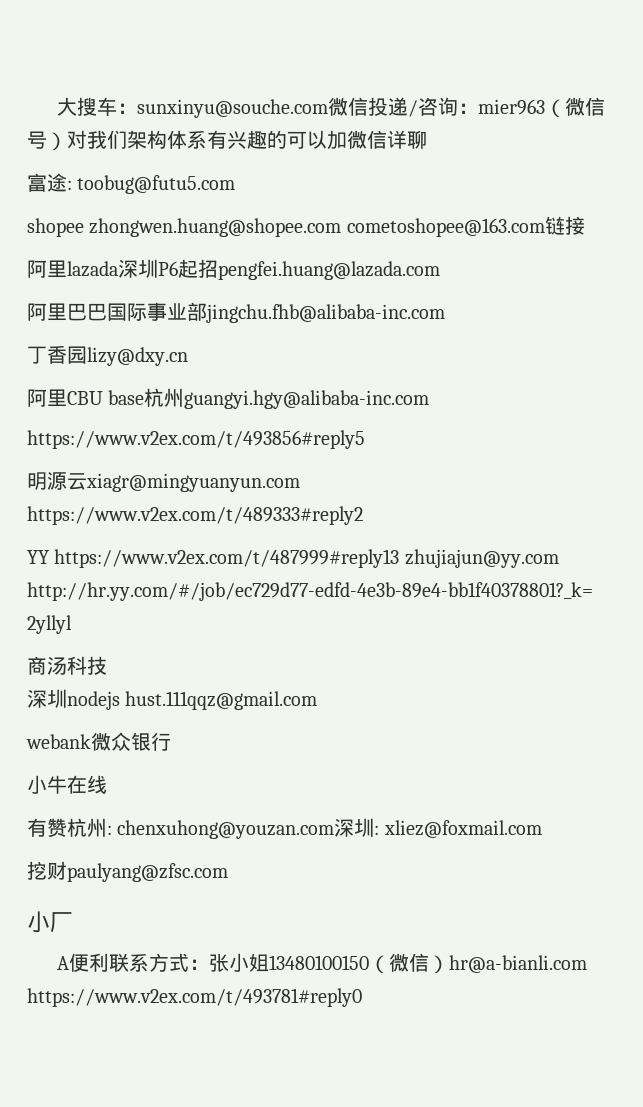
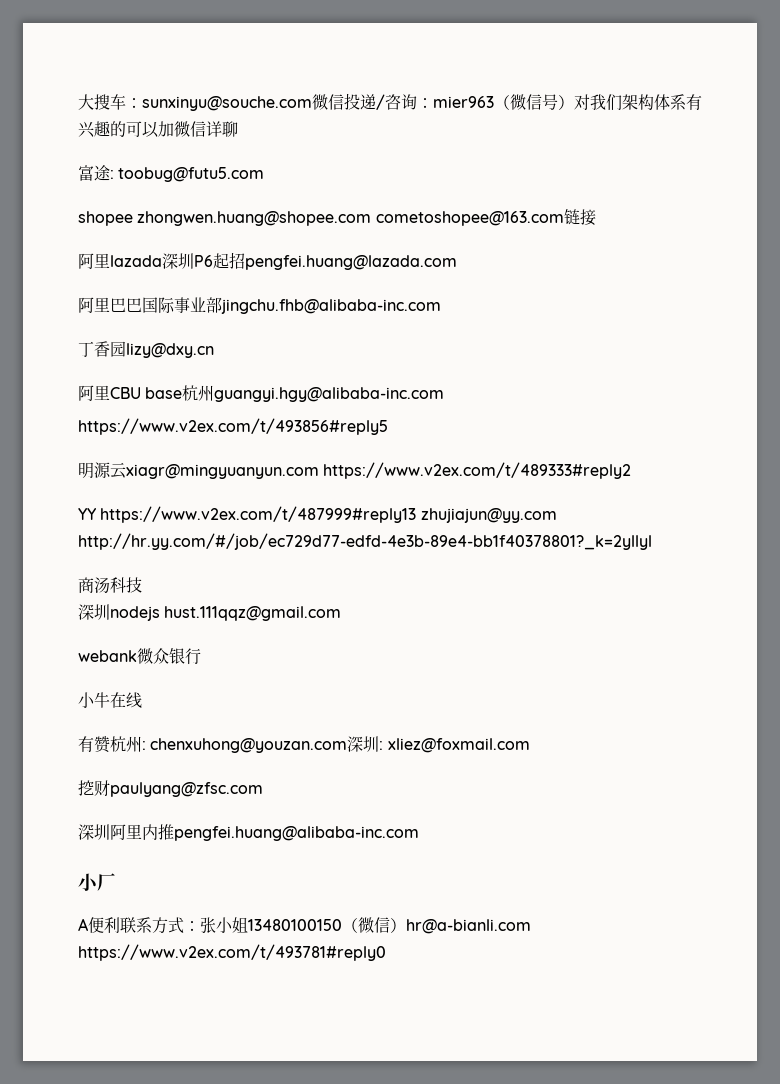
(228, 872) none -> [78,824,419,841] // 深圳阿里内推pengfei.huang@alibaba-inc.com

